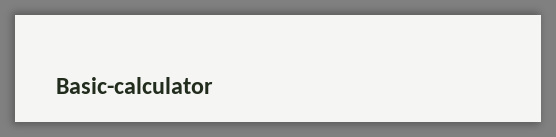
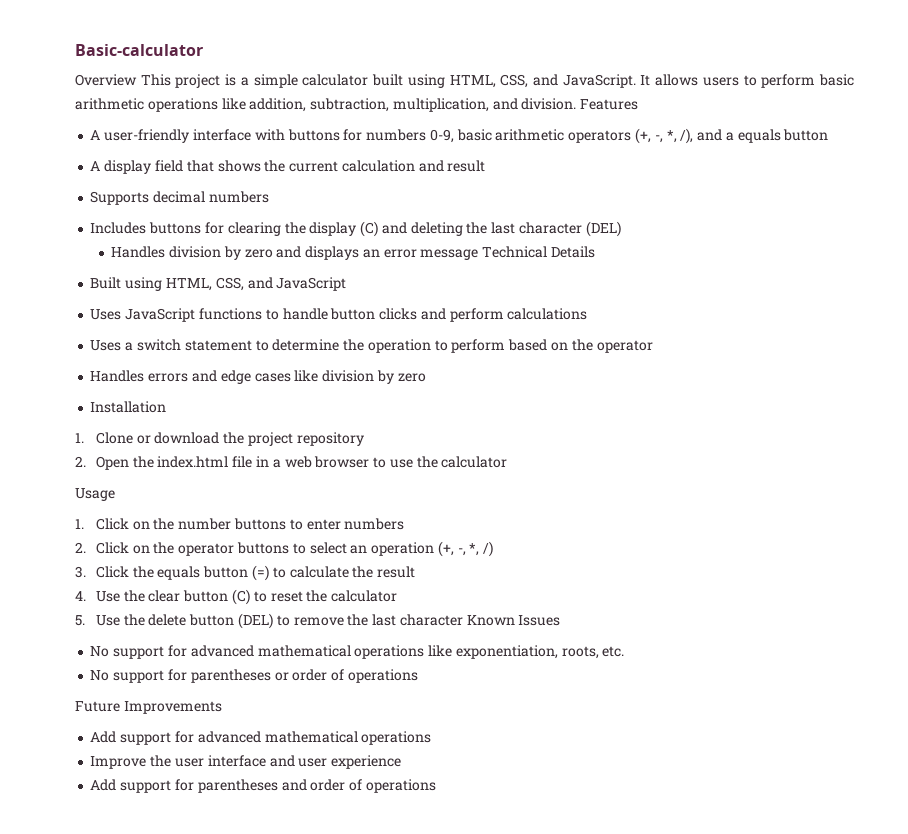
(213, 85) none -> [75,74,854,88] [75,98,639,112] [90,128,829,144] [90,160,486,174] [90,191,269,205] [90,221,621,237] [111,246,596,260] [90,277,347,291] [90,308,588,322] [90,339,653,353] [90,370,426,384] [90,401,167,413] [75,432,364,446] [75,456,508,470] [75,488,115,501] [75,518,405,530] [75,541,494,557] [75,565,416,581] [75,589,398,605] [75,613,561,629] [90,645,625,659] [90,669,418,683] [75,701,222,714] [90,731,432,745] [90,755,402,769] [90,779,436,793] // Overview This project is a simple calculator built using HTML, CSS, and JavaScript. It allows users to perform basic arithmetic operations like addition, subtraction, multiplication, and division. Features // A user-friendly interface with buttons for numbers 0-9, basic arithmetic operators (+, -, *, /), and a equals button // A display field that shows the current calculation and result // Supports decimal numbers // Includes buttons for clearing the display (C) and deleting the last character (DEL) // Handles division by zero and displays an error message Technical Details // Built using HTML, CSS, and JavaScript // Uses JavaScript functions to handle button clicks and perform calculations // Uses a switch statement to determine the operation to perform based on the operator // Handles errors and edge cases like division by zero // Installation // 1. Clone or download the project repository // 2. Open the index.html file in a web browser to use the calculator // Usage // 1. Click on the number buttons to enter numbers // 2. Click on the operator buttons to select an operation (+, -, *, /) // 3. Click the equals button (=) to calculate the result // 4. Use the clear button (C) to reset the calculator // 5. Use the delete button (DEL) to remove the last character Known Issues // No support for advanced mathematical operations like exponentiation, roots, etc. // No support for parentheses or order of operations // Future Improvements // Add support for advanced mathematical operations // Improve the user interface and user experience // Add support for parentheses and order of operations

